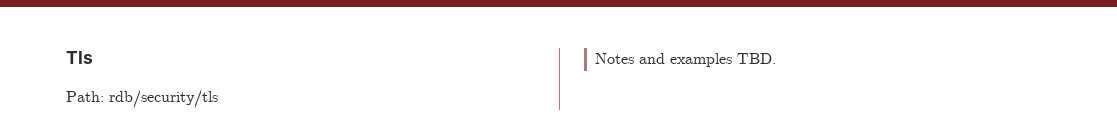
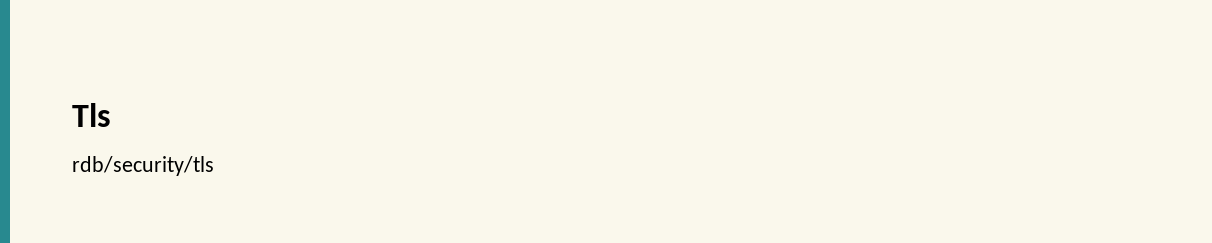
[66,91,104,102] Path: -> (111, 115) none
[595,53,777,67] // Notes and examples TBD. -> (214, 166) none

